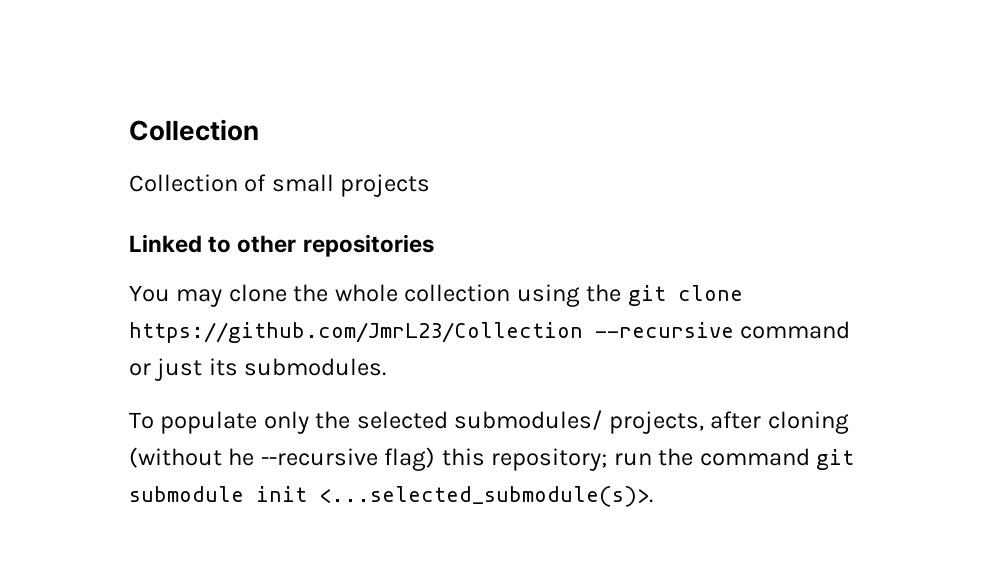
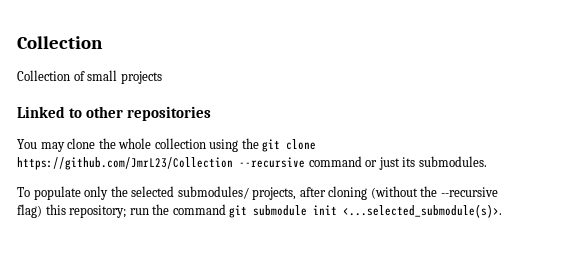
[228,448,255,466] he -> [420,186,438,197] the

